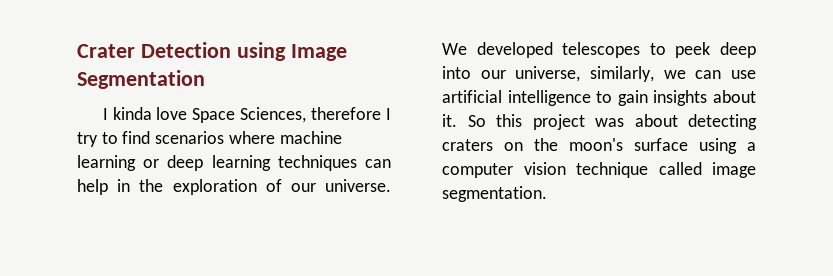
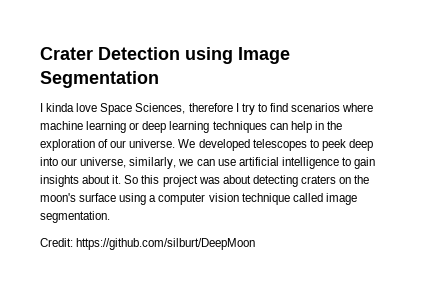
(547, 194) none -> [40,238,256,250] // Credit: https://github.com/silburt/DeepMoon

